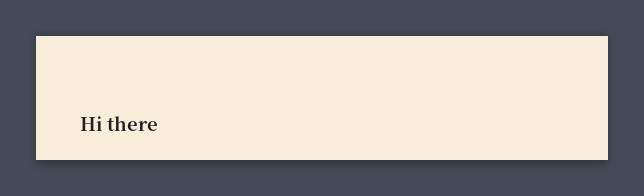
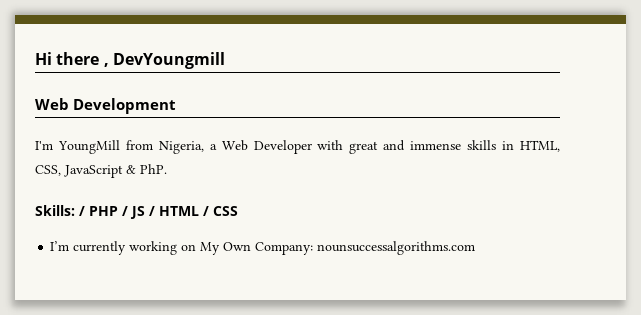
(158, 123) none -> [103,52,225,69] [35,98,177,114] [35,140,560,154] [35,164,167,178] [35,205,238,219] [50,241,476,255] , DevYoungmill // Web Development // I'm YoungMill from Nigeria, a Web Developer with great and immense skills in HTML, CSS, JavaScript & PhP. // Skills: / PHP / JS / HTML / CSS // I’m currently working on My Own Company: nounsuccessalgorithms.com

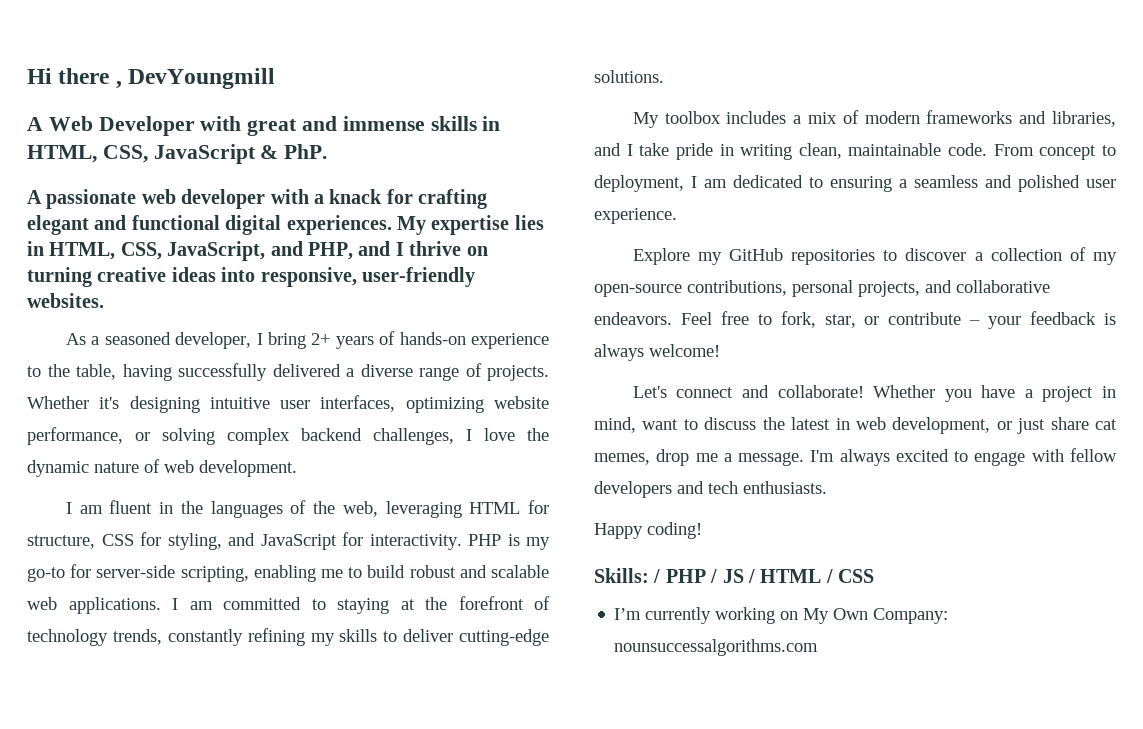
[35,98,177,114] [35,140,217,154] Web Development // I'm YoungMill from Nigeria, a -> [27,117,43,131] A
(167, 169) none -> [27,189,488,209] [27,215,544,235] [27,241,488,261] [27,267,475,287] [27,293,104,308] [65,331,549,349] [27,363,549,381] [27,395,549,413] [27,427,549,445] [27,459,297,477] [65,500,549,518] [27,532,550,550] [27,564,549,582] [27,596,550,614] [27,628,549,646] [594,70,664,83] [632,110,1116,128] [594,143,1116,160] [594,175,1116,192] [594,208,677,224] [632,247,1117,265] [594,280,1050,297] [594,311,1116,329] [594,344,720,361] [632,385,1116,402] [594,417,1117,434] [594,448,1117,466] [594,481,827,498] [594,522,702,539] // A passionate web developer with a knack for crafting elegant and functional digital experiences. My expertise lies in HTML, CSS, JavaScript, and PHP, and I thrive on turning creative ideas into responsive, user-friendly websites. // As a seasoned developer, I bring 2+ years of hands-on experience to the table, having successfully delivered a diverse range of projects. Whether it's designing intuitive user interfaces, optimizing website performance, or solving complex backend challenges, I love the dynamic nature of web development. // I am fluent in the languages of the web, leveraging HTML for structure, CSS for styling, and JavaScript for interactivity. PHP is my go-to for server-side scripting, enabling me to build robust and scalable web applications. I am committed to staying at the forefront of technology trends, constantly refining my skills to deliver cutting-edge solutions. // My toolbox includes a mix of modern frameworks and libraries, and I take pride in writing clean, maintainable code. From concept to deployment, I am dedicated to ensuring a seamless and polished user experience. // Explore my GitHub repositories to discover a collection of my open-source contributions, personal projects, and collaborative endeavors. Feel free to fork, star, or contribute – your feedback is always welcome! // Let's connect and collaborate! Whether you have a project in mind, want to discuss the latest in web development, or just share cat memes, drop me a message. I'm always excited to engage with fellow developers and tech enthusiasts. // Happy coding!

